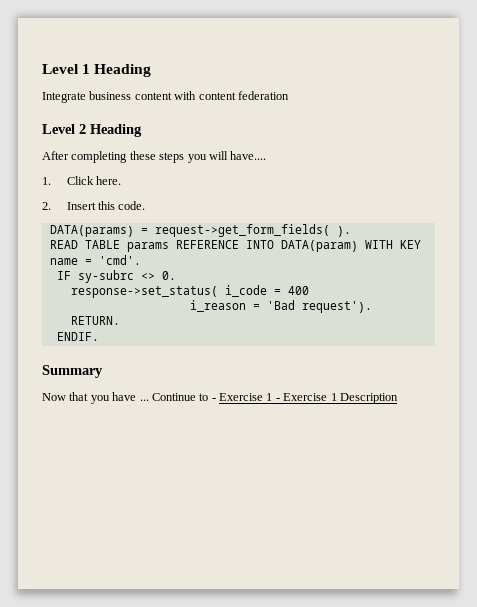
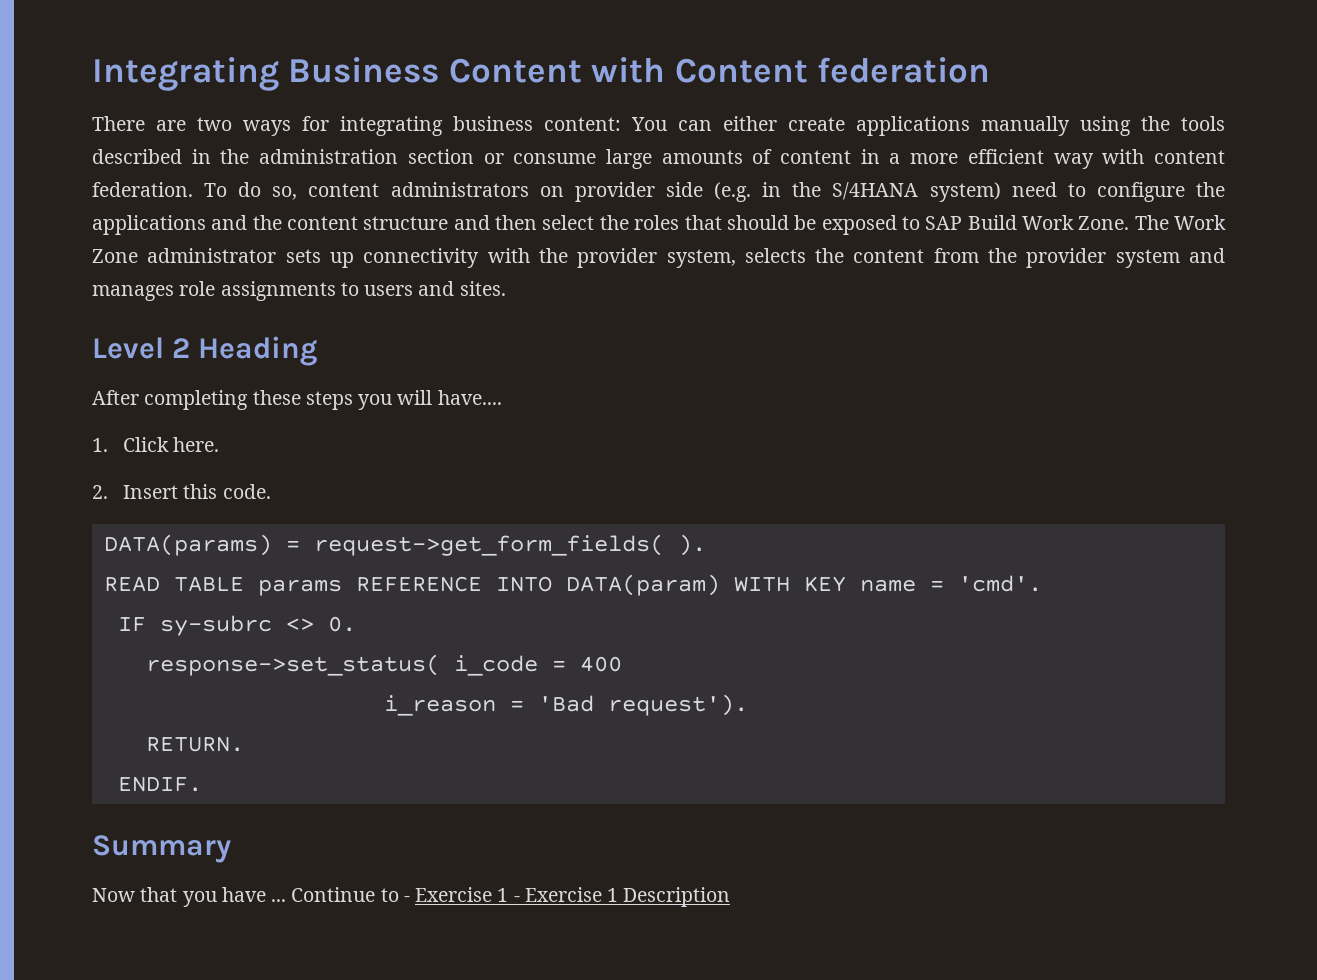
[42,64,152,77] [42,91,289,103] Level 1 Heading // Integrate business content with content federation -> [92,57,991,91] [92,116,1225,136] [92,149,1226,169] [92,182,1225,202] [92,215,1227,235] [92,248,1225,268] [92,281,506,301] Integrating Business Content with Content federation // There are two ways for integrating business content: You can either create applications manually using the tools described in the administration section or consume large amounts of content in a more efficient way with content federation. To do so, content administrators on provider side (e.g. in the S/4HANA system) need to configure the applications and the content structure and then select the roles that should be exposed to SAP Build Work Zone. The Work Zone administrator sets up connectivity with the provider system, selects the content from the provider system and manages role assignments to users and sites.

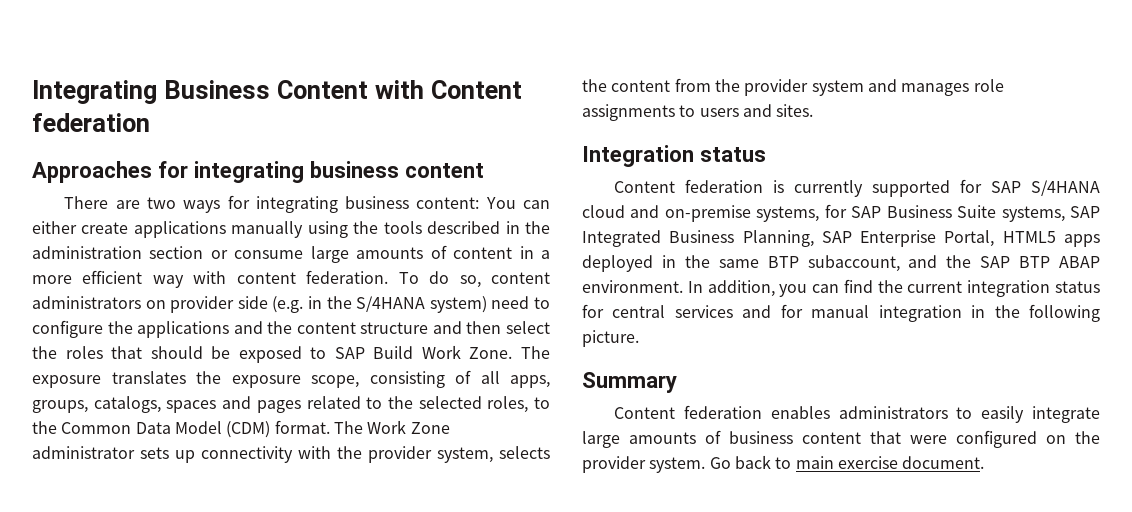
(991, 70) none -> [32,161,484,183] // Approaches for integrating business content
(1169, 222) none -> [32,370,550,388] [32,396,550,413] [32,420,363,438] exposure translates the exposure scope, consisting of all apps, groups, catalogs, spaces and pages related to the selected roles, to the Common Data Model (CDM) format. The
[92,336,318,366] [92,390,502,410] [92,437,220,452] [92,484,271,499] [103,534,706,556] [103,574,1042,596] [117,615,356,636] [145,654,622,676] [383,694,748,716] [145,736,244,752] [117,776,202,792] [92,835,231,863] [92,887,731,907] Level 2 Heading // After completing these steps you will have.... // 1. Click here. // 2. Insert this code. // DATA(params) = request->get_form_fields( ). // READ TABLE params REFERENCE INTO DATA(param) WITH KEY name = 'cmd'. // IF sy-subrc <> 0. // response->set_status( i_code = 400 // i_reason = 'Bad request'). // RETURN. // ENDIF. // Summary // Now that you have ... Continue to - Exercise 1 - Exercise 1 Description -> [582,145,766,167] [614,179,1100,197] [582,204,1100,222] [582,230,1100,247] [582,255,1100,272] [582,279,1100,297] [582,304,1100,322] [582,330,639,347] [582,372,677,393] [614,405,1100,423] [582,430,1100,448] [582,455,985,473] Integration status // Content federation is currently supported for SAP S/4HANA cloud and on-premise systems, for SAP Business Suite systems, SAP Integrated Business Planning, SAP Enterprise Portal, HTML5 apps deployed in the same BTP subaccount, and the SAP BTP ABAP environment. In addition, you can find the current integration status for central services and for manual integration in the following picture. // Summary // Content federation enables administrators to easily integrate large amounts of business content that were configured on the provider system. Go back to main exercise document.

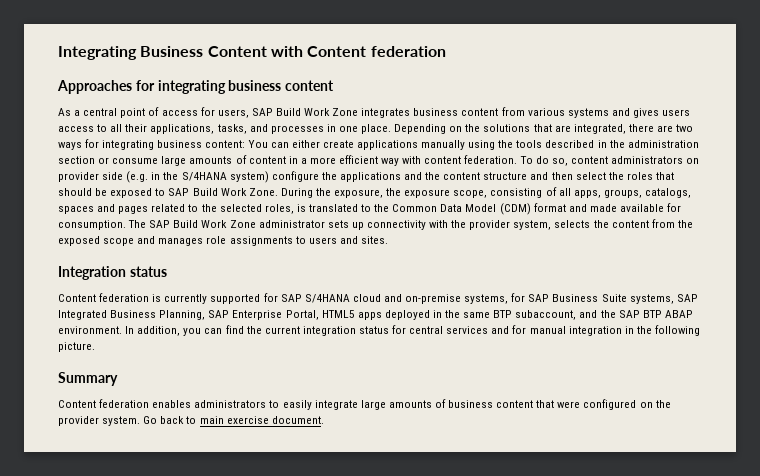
[64,196,109,209] There -> [58,107,691,118] [58,124,654,134] As a central point of access for users, SAP Build Work Zone integrates business content from various systems and gives users access to all their applications, tasks, and processes in one place. Depending on the solutions that are integrated, there
[491,296,551,309] need to -> (269, 177) none
[521,346,551,359] [32,371,186,388] The exposure translates -> [280,188,384,198] During the exposure,
(529, 404) none -> [296,204,358,212] is translated
[274,420,363,434] format. The -> [533,203,682,212] [58,220,199,230] format and made available for consumption. The SAP Build
[744,79,864,96] provider system -> [58,236,135,246] exposed scope

